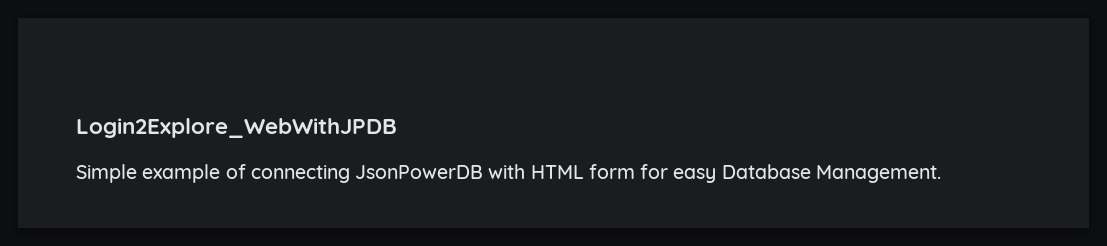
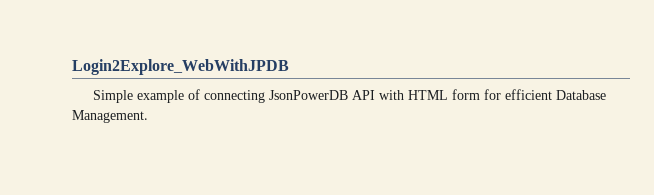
(484, 172) none -> [352,90,376,100] API
[673,168,717,183] easy -> [505,89,553,100] efficient

